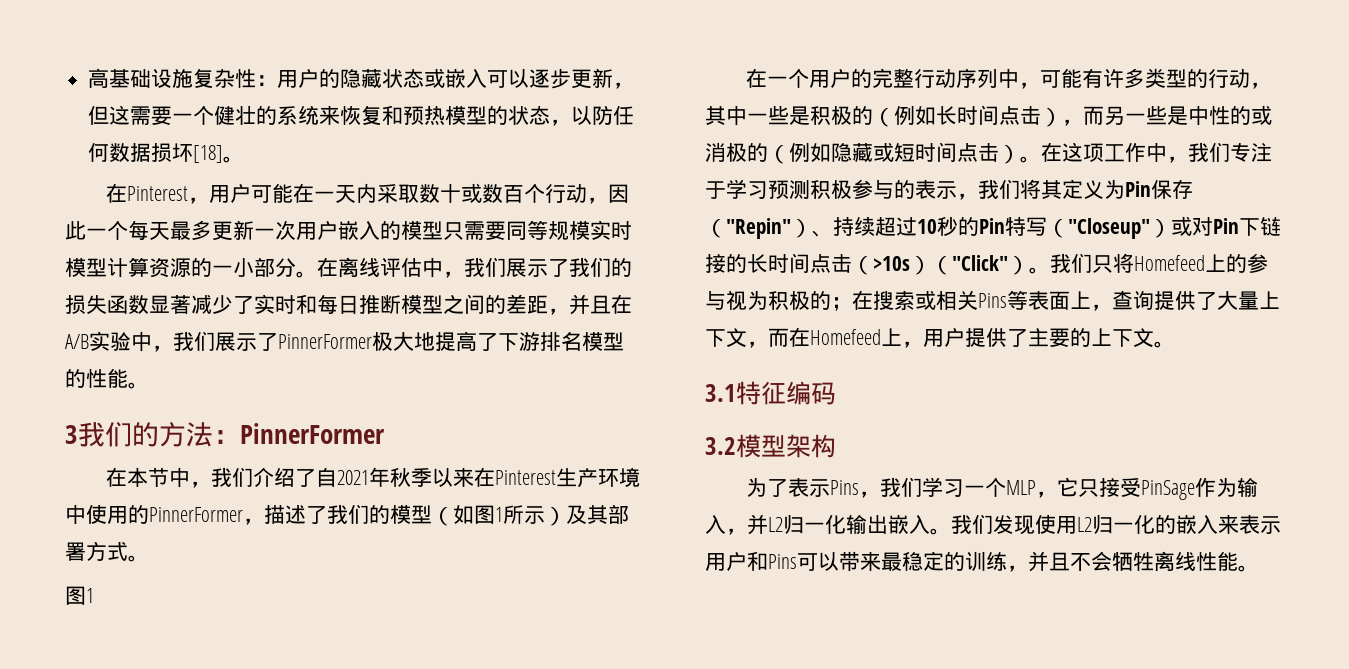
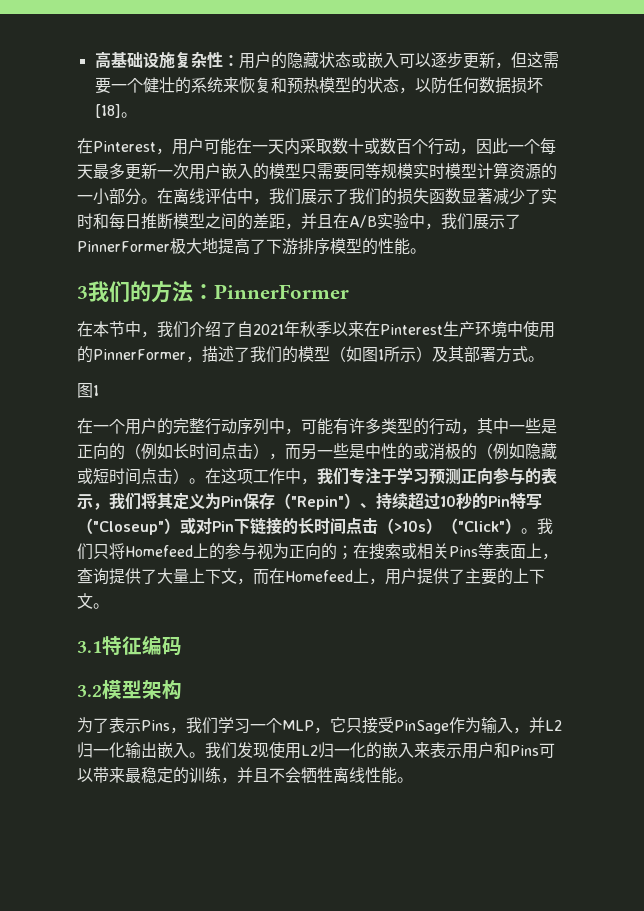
[561,332,582,351] 名 -> [314,238,330,255] 序
[810,106,852,126] 积极 -> [77,443,109,459] 正向
[810,180,852,200] 积极 -> [461,468,493,484] 正向
[768,291,810,311] 积极 -> [289,543,321,559] 正向

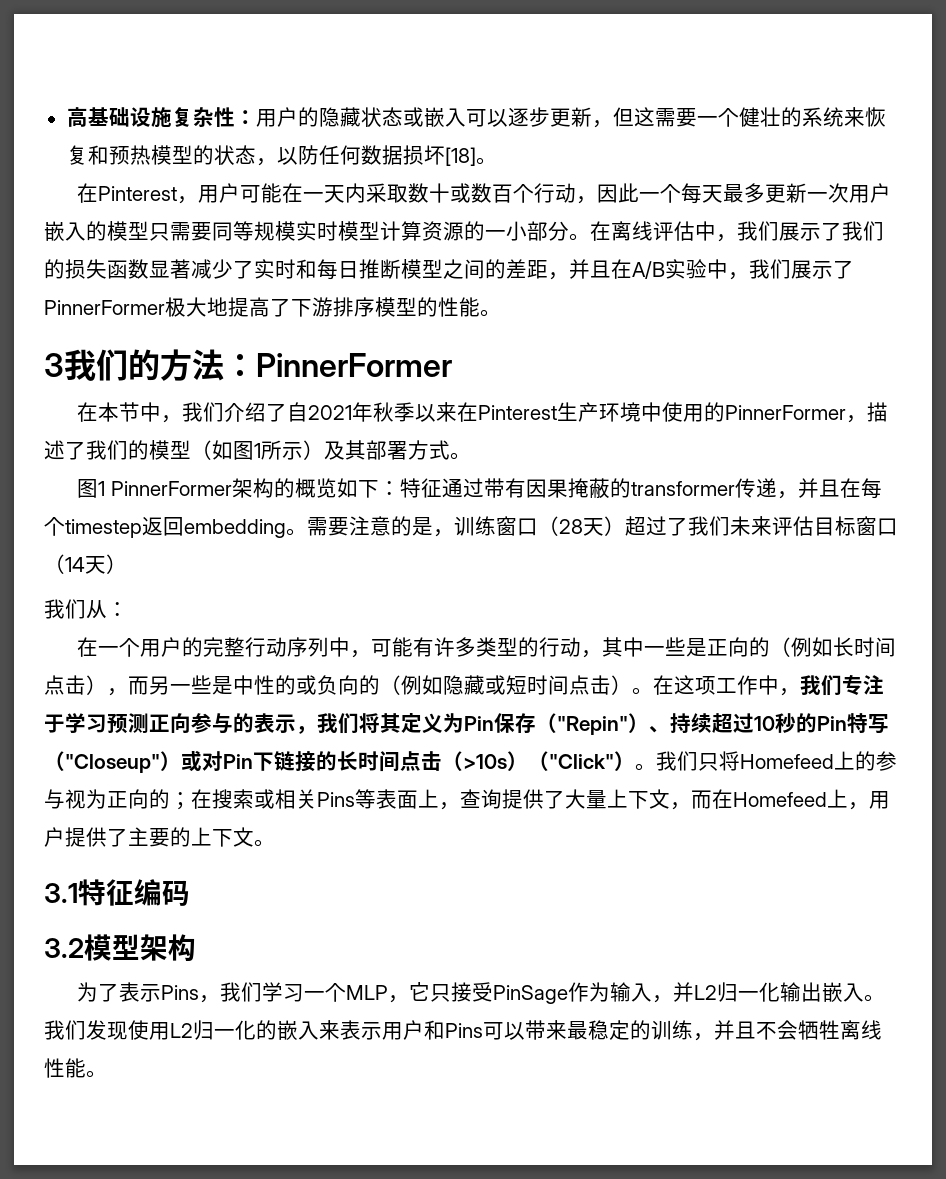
(99, 390) none -> [110,478,882,499] [44,516,898,538] [44,554,127,574] [44,599,128,619] PinnerFormer架构的概览如下：特征通过带有因果掩蔽的transformer传递，并且在每个timestep返回embedding。需要注意的是，训练窗口（28天）超过了我们未来评估目标窗口（14天） // 我们从：
[429,443,461,460] 消极 -> [317,675,359,695] 负向

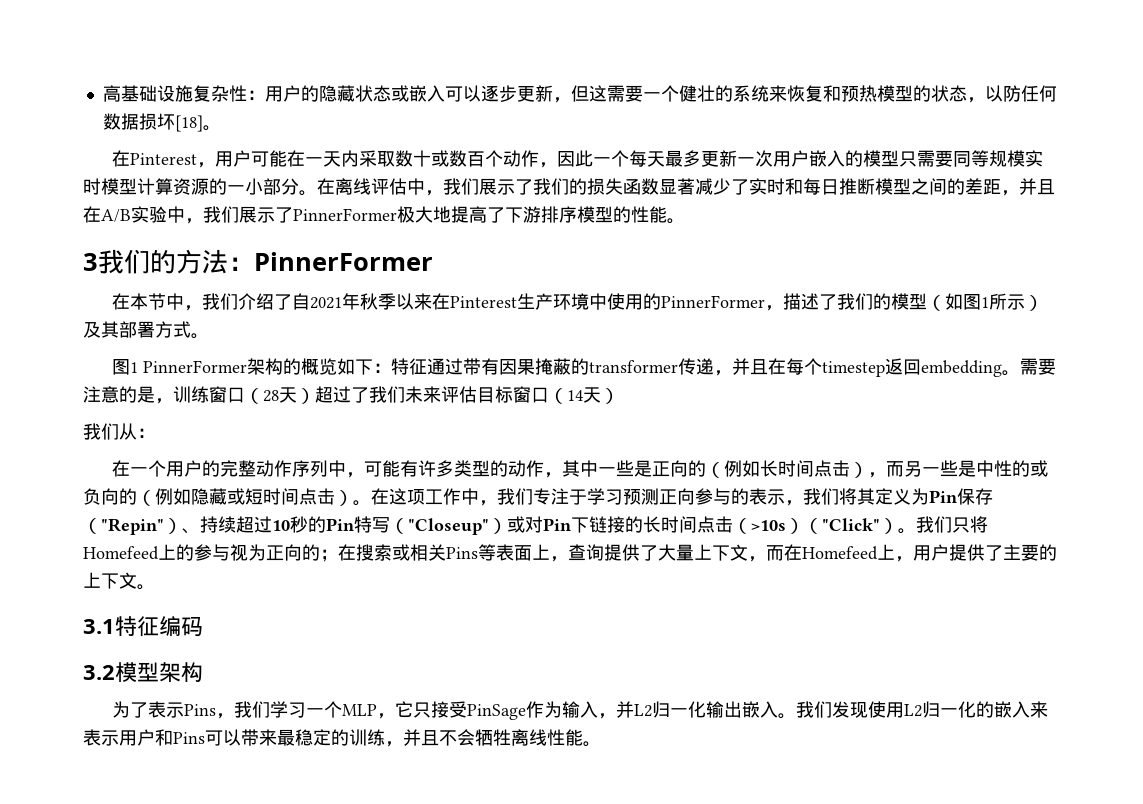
[534,183,577,203] 行动 -> [503,150,540,167] 动作
[245,637,288,657] 行动 -> [256,460,293,477] 动作
[539,637,582,657] 行动 -> [508,460,545,477] 动作

